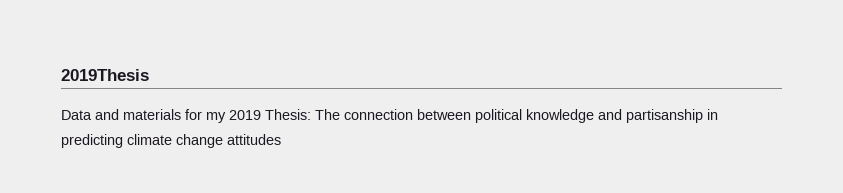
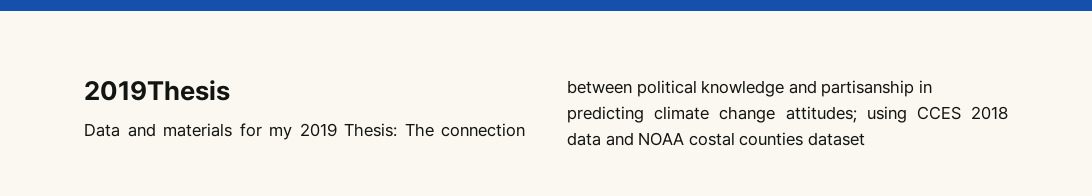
[227,134,281,145] attitudes -> [785,106,1008,123] [567,132,865,146] attitudes; using CCES 2018 data and NOAA costal counties dataset

